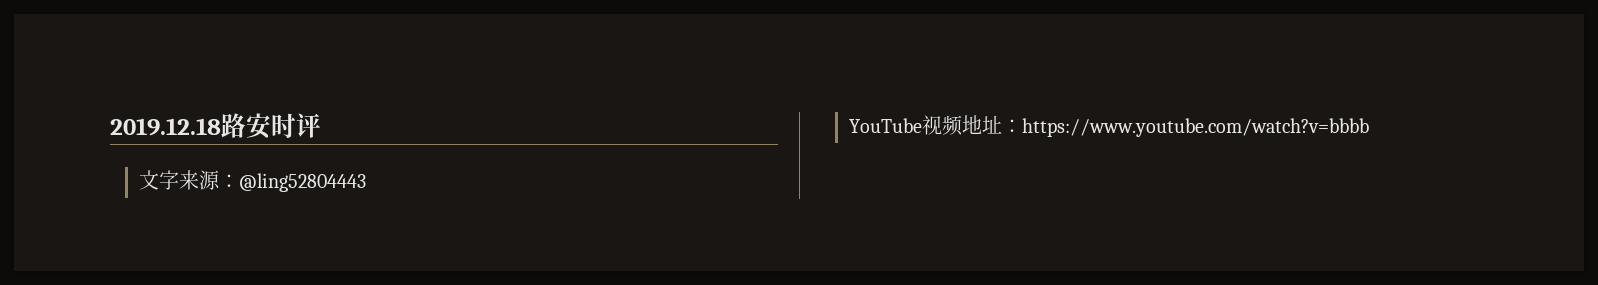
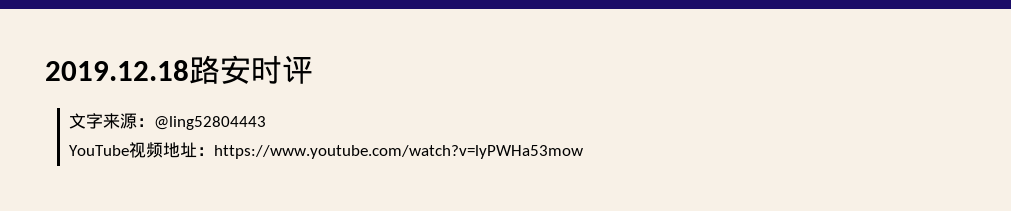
[1021,118,1369,137] https://www.youtube.com/watch?v=bbbb -> [214,145,584,159] https://www.youtube.com/watch?v=lyPWHa53mow

